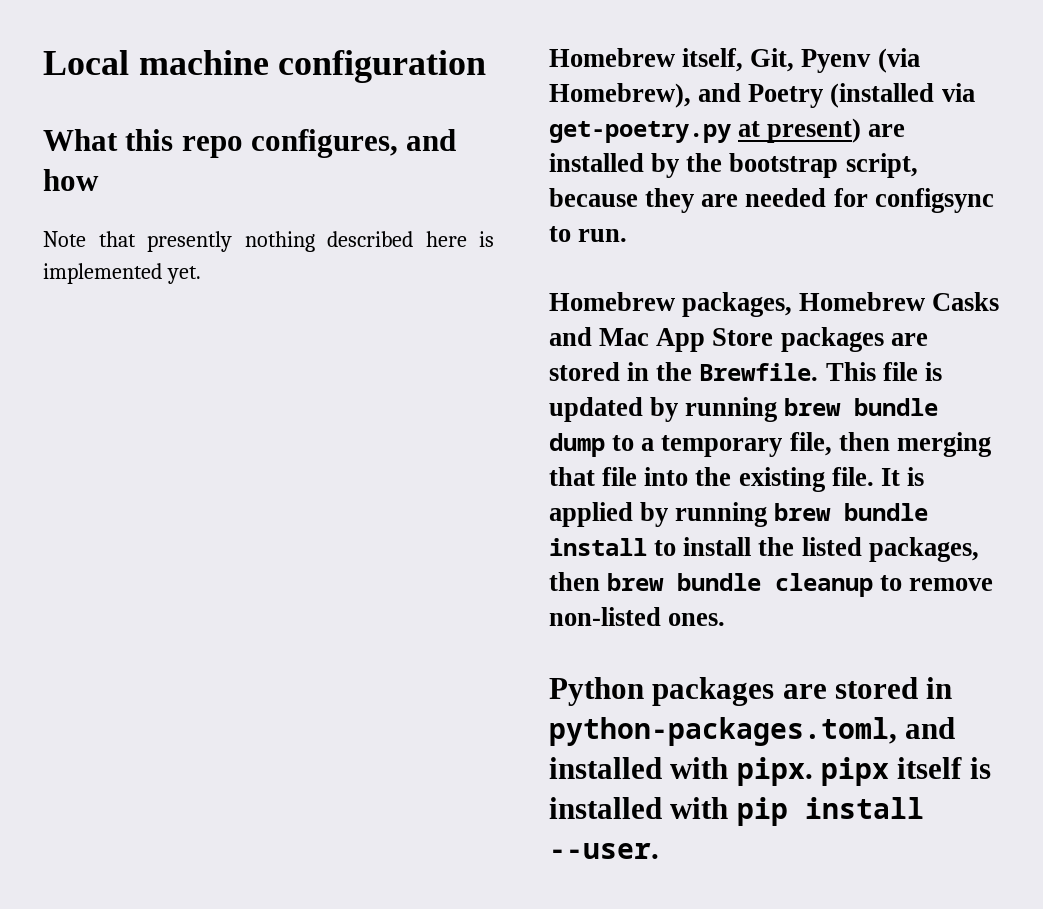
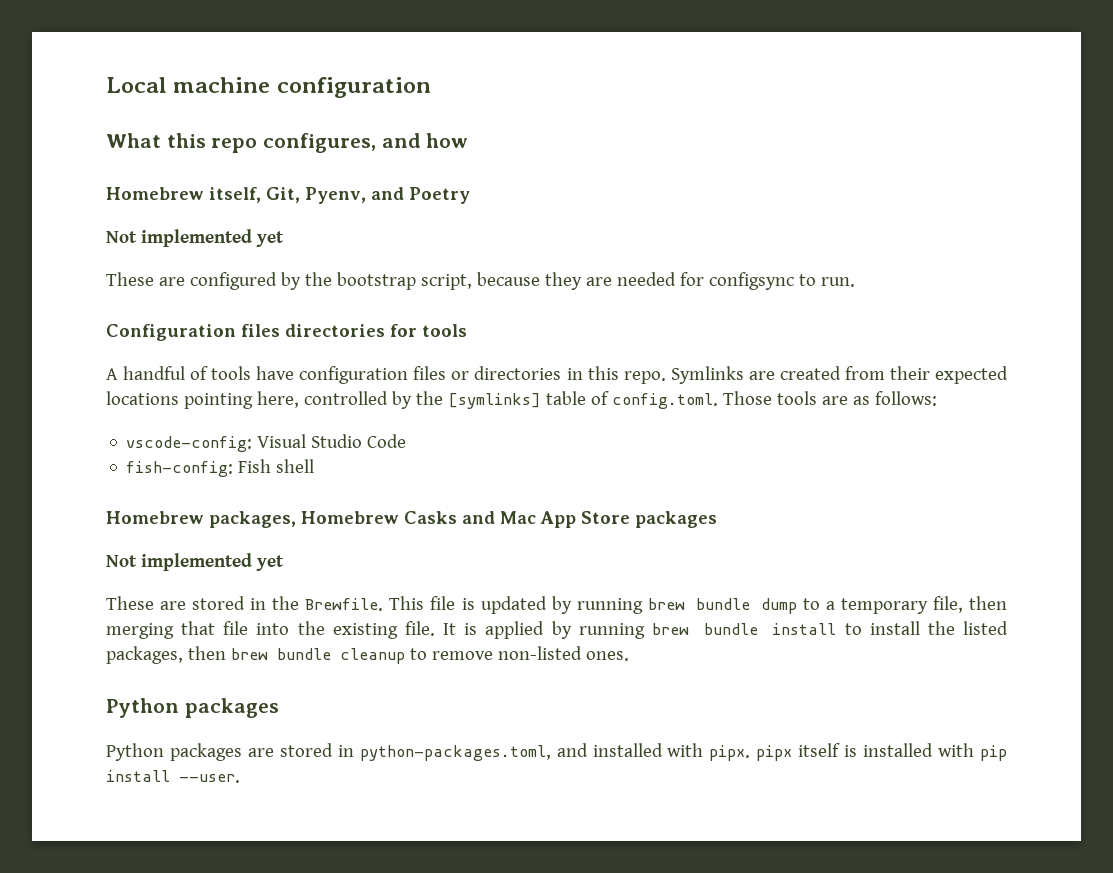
[43,231,494,252] [43,263,201,284] // Note that presently nothing described here is implemented yet. -> (469, 140) none
[801,48,920,73] [549,83,691,108] Pyenv (via Homebrew), -> [305,187,366,204] Pyenv,
[830,83,975,108] [549,118,906,143] [549,153,644,172] (installed via get-poetry.py at present) are installed -> [106,229,284,247] [106,272,277,290] // Not implemented yet // These are configured
(628, 235) none -> [106,324,467,341] [106,366,1008,384] [106,391,937,409] [126,434,407,452] [126,459,315,477] // Configuration files directories for tools // A handful of tools have configuration files or directories in this repo. Symlinks are created from their expected locations pointing here, controlled by the [symlinks] table of config.toml. Those tools are as follows: // vscode-config: Visual Studio Code // fish-config: Fish shell
(884, 339) none -> [106,553,284,571] [106,596,154,610] // Not implemented yet // These
(775, 691) none -> [106,743,242,761] // Python packages

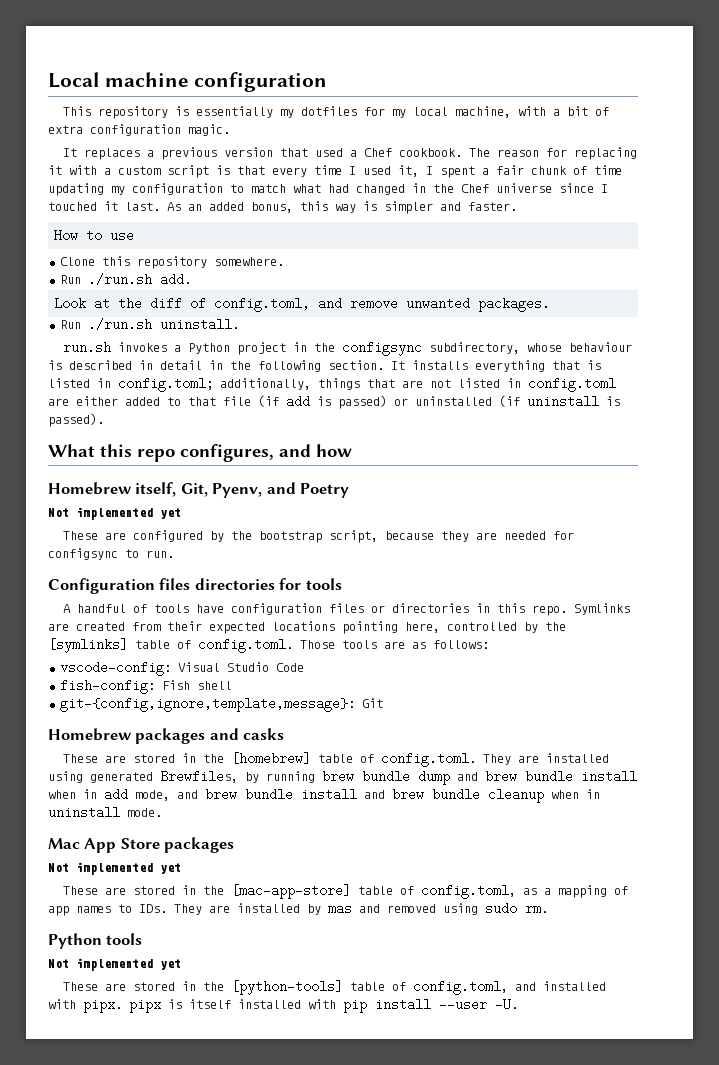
(431, 87) none -> [63,106,610,119] [48,124,230,136] [63,147,638,160] [48,165,622,178] [48,183,608,196] [48,201,517,214] [54,229,135,242] [59,256,284,269] [59,273,191,286] [54,297,551,312] [59,318,239,331] [63,341,633,356] [48,360,601,372] [48,377,616,392] [48,395,620,409] [48,413,104,427] // This repository is essentially my dotfiles for my local machine, with a bit of extra configuration magic. // It replaces a previous version that used a Chef cookbook. The reason for replacing it with a custom script is that every time I used it, I spent a fair chunk of time updating my configuration to match what had changed in the Chef universe since I touched it last. As an added bonus, this way is simpler and faster. // How to use // Clone this repository somewhere. // Run ./run.sh add. // Look at the diff of config.toml, and remove unwanted packages. // Run ./run.sh uninstall. // run.sh invokes a Python project in the configsync subdirectory, whose behaviour is described in detail in the following section. It installs everything that is listed in config.toml; additionally, things that are not listed in config.toml are either added to that file (if add is passed) or uninstalled (if uninstall is passed).
[106,511,495,528] // Homebrew packages, Homebrew Casks and -> [59,697,383,712] [48,728,285,744] [63,752,610,767] [48,770,637,785] [48,788,600,803] [48,806,162,819] // git-{config,ignore,template,message}: Git // Homebrew packages and casks // These are stored in the [homebrew] table of config.toml. They are installed using generated Brewfiles, by running brew bundle dump and brew bundle install when in add mode, and brew bundle install and brew bundle cleanup when in uninstall mode. //
[305,596,1008,614] [106,621,1008,639] [106,646,629,664] [106,698,279,718] [106,743,551,761] Brewfile. This file is updated by running brew bundle dump to a temporary file, then merging that file into the existing file. It is applied by running brew bundle install to install the listed packages, then brew bundle cleanup to remove non-listed ones. // Python packages // Python packages are stored in python-packages.toml, -> [231,884,629,899] [48,902,548,916] [48,933,143,949] [48,958,181,971] [63,980,509,995] [mac-app-store] table of config.toml, as a mapping of app names to IDs. They are installed by mas and removed using sudo rm. // Python tools // Not implemented yet // These are stored in the [python-tools] table of config.toml,
[798,743,858,757] itself is -> [168,999,231,1009] is itself
[179,774,240,783] --user. -> [439,998,518,1011] --user -U.

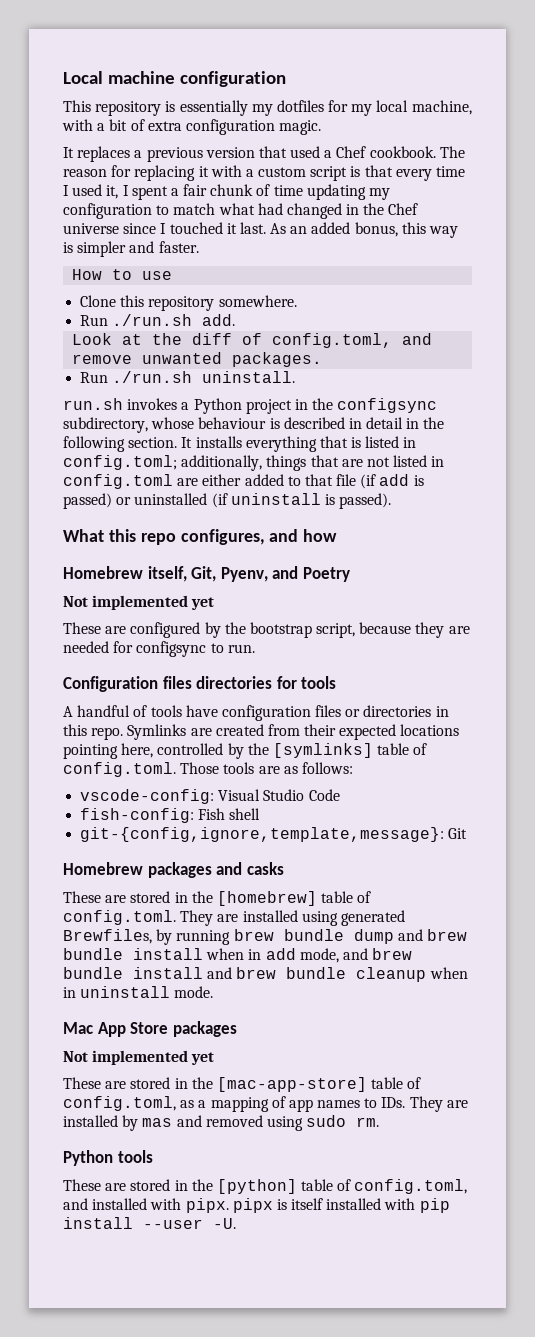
[48,958,181,971] [63,980,344,995] // Not implemented yet // These are stored in the [python-tools] -> [63,1179,297,1194] // These are stored in the [python]

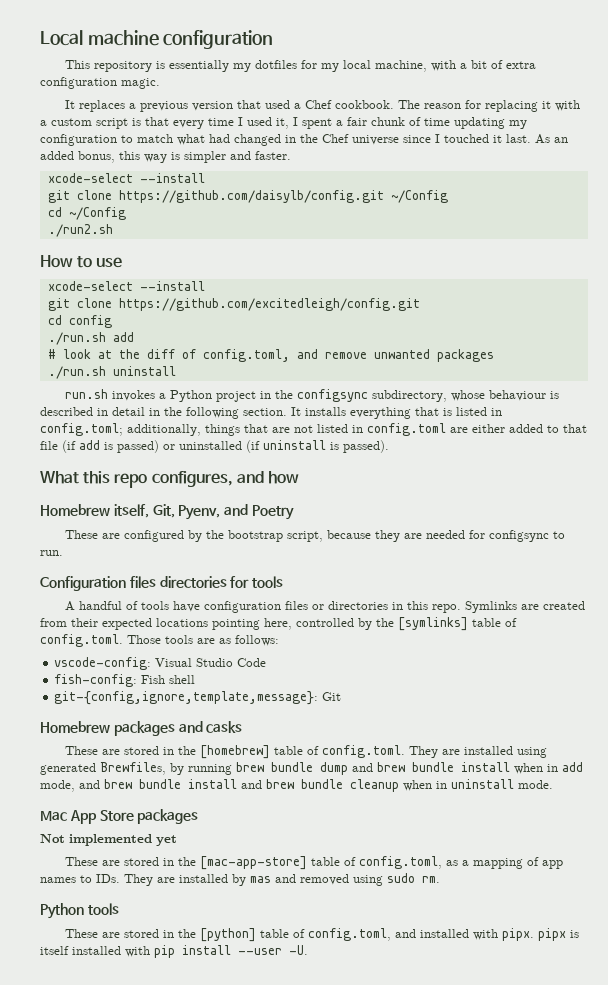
[72,269,173,280] [80,295,297,311] [80,314,236,326] [72,333,113,345] How to use // Clone this repository somewhere. // Run ./run.sh add. // Look -> [47,173,205,183] [47,190,448,203] [47,207,126,220] [47,224,113,237] [40,255,123,268] [47,281,205,291] [47,298,420,311] [47,315,112,328] [47,332,134,345] [47,349,91,359] xcode-select --install // git clone https://github.com/daisylb/config.git ~/Config // cd ~/Config // ./run2.sh // How to use // xcode-select --install // git clone https://github.com/excitedleigh/config.git // cd config // ./run.sh add // # look
[232,352,323,367] [80,371,296,383] packages. // Run ./run.sh uninstall. -> [436,349,494,362] [47,366,176,379] packages // ./run.sh uninstall
[63,595,215,610] // Not implemented yet -> (294, 512) none

